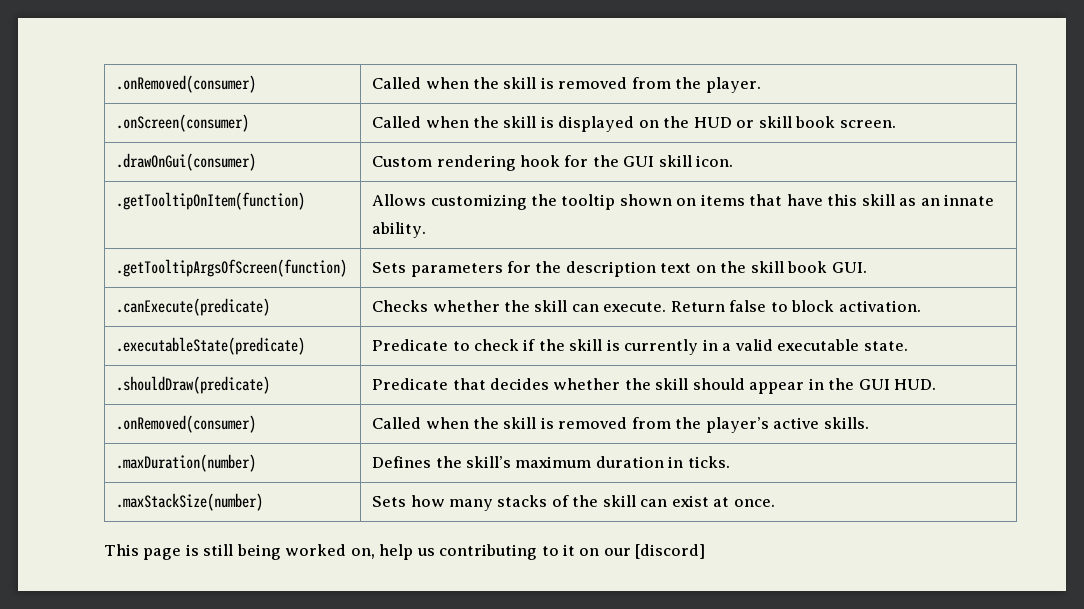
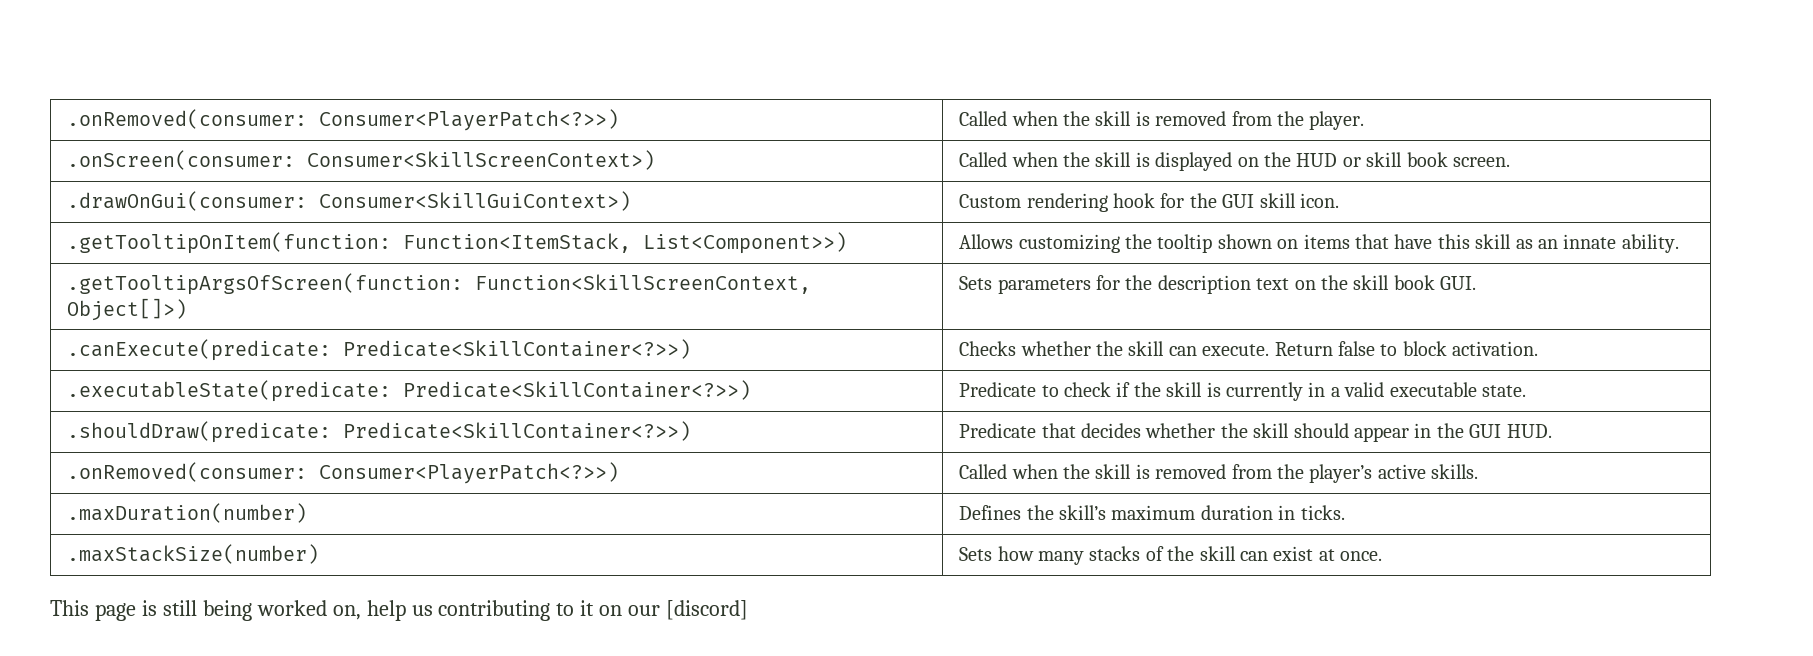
[116,75,257,93] .onRemoved(consumer) -> [67,109,620,131] .onRemoved(consumer: Consumer<PlayerPatch<?>>)
[116,114,250,132] .onScreen(consumer) -> [67,150,656,170] .onScreen(consumer: Consumer<SkillScreenContext>)
[116,153,257,171] .drawOnGui(consumer) -> [67,191,632,211] .drawOnGui(consumer: Consumer<SkillGuiContext>)
[116,192,306,210] .getTooltipOnItem(function) -> [67,232,848,254] .getTooltipOnItem(function: Function<ItemStack, List<Component>>)
[116,259,348,277] .getTooltipArgsOfScreen(function) -> [67,273,812,295] [67,298,188,321] .getTooltipArgsOfScreen(function: Function<SkillScreenContext, Object[]>)
[116,298,271,316] .canExecute(predicate) -> [67,339,692,361] .canExecute(predicate: Predicate<SkillContainer<?>>)
[116,337,306,355] .executableState(predicate) -> [67,380,752,402] .executableState(predicate: Predicate<SkillContainer<?>>)
[116,376,271,394] .shouldDraw(predicate) -> [67,421,692,443] .shouldDraw(predicate: Predicate<SkillContainer<?>>)
[116,415,257,433] .onRemoved(consumer) -> [67,462,620,484] .onRemoved(consumer: Consumer<PlayerPatch<?>>)

